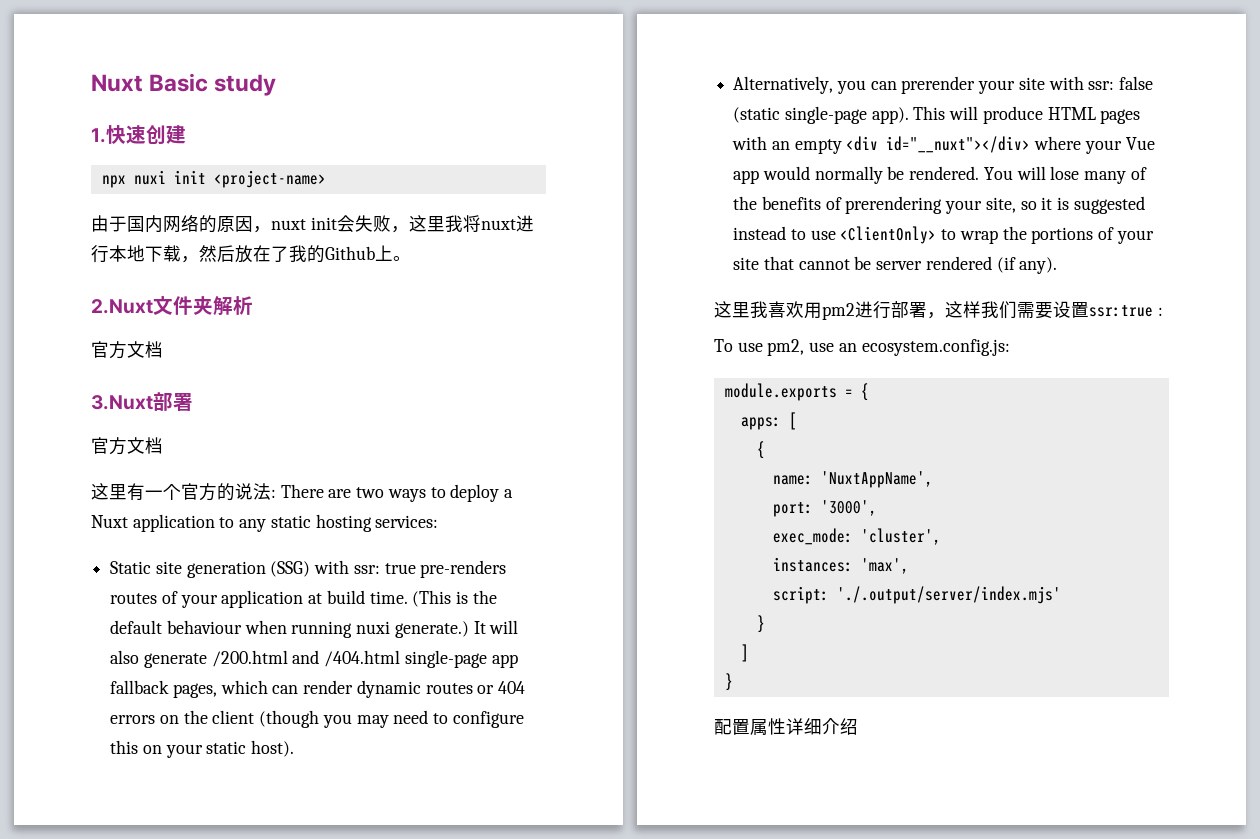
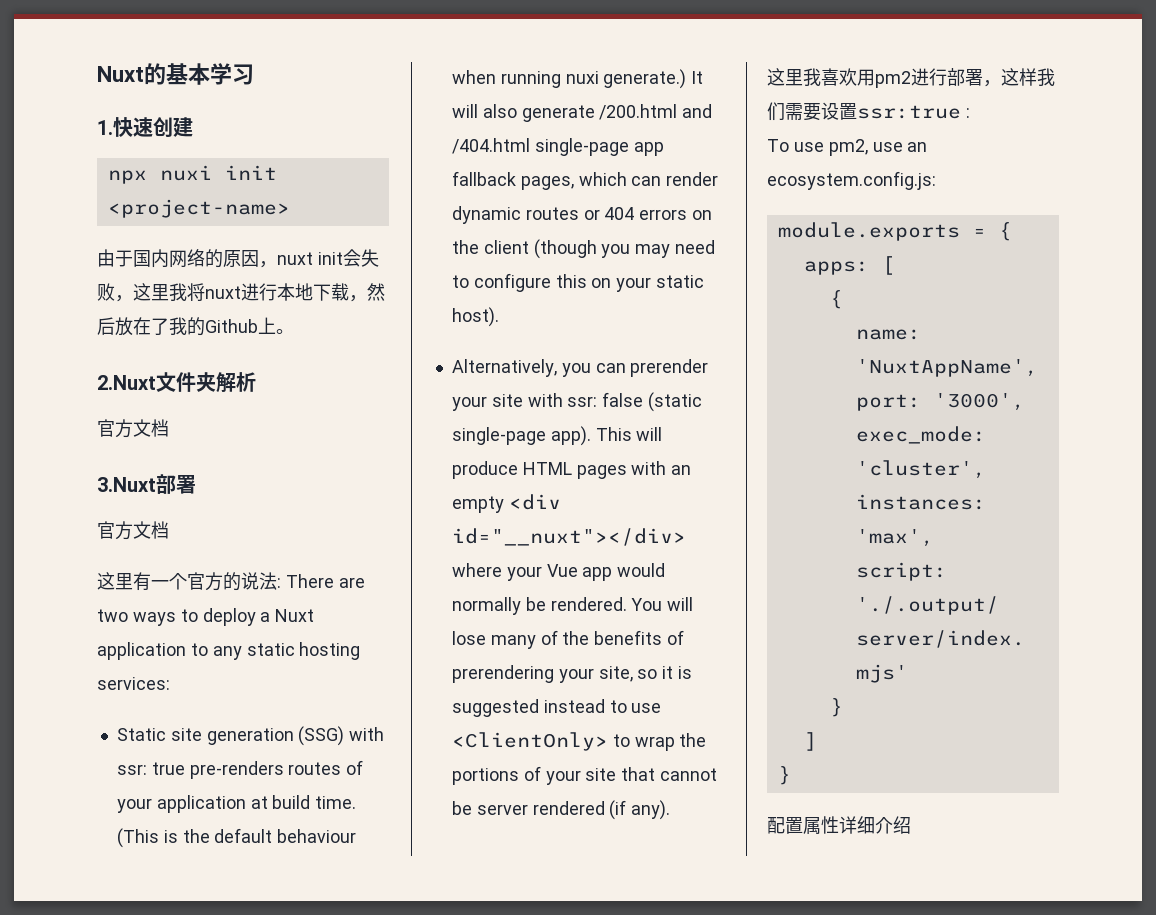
[91,73,277,96] Nuxt Basic study -> [97,63,254,85] Nuxt的基本学习

